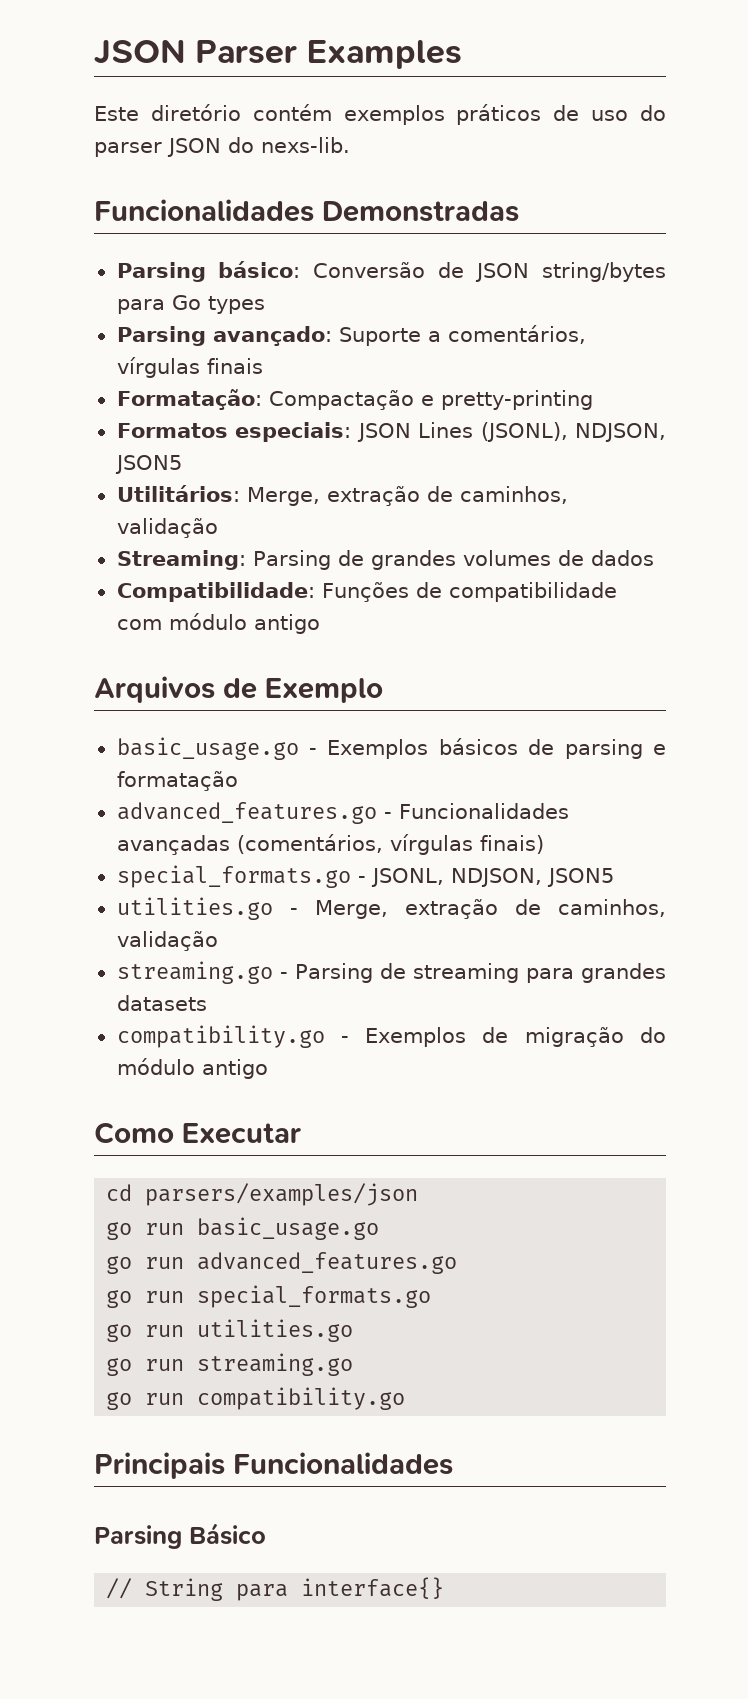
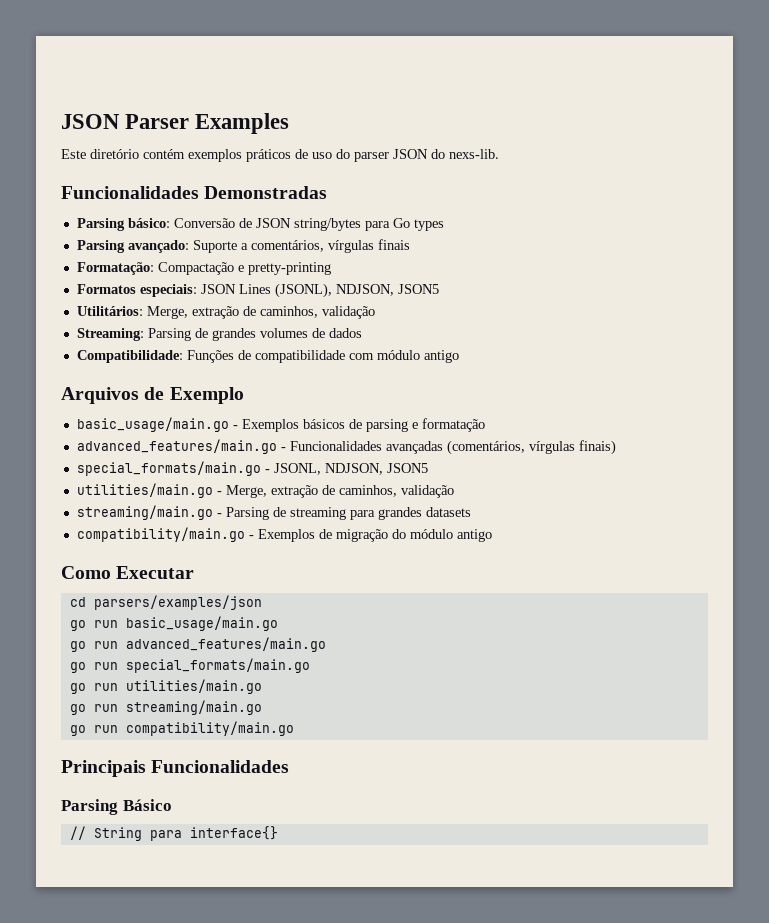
[116,737,299,760] basic_usage.go -> [76,417,229,432] basic_usage/main.go
[116,802,377,824] advanced_features.go -> [76,439,277,454] advanced_features/main.go
[116,865,351,888] special_formats.go -> [76,461,261,476] special_formats/main.go
[116,897,273,920] utilities.go -> [76,483,213,498] utilities/main.go
[116,961,273,984] streaming.go -> [76,505,213,520] streaming/main.go
[116,1025,325,1048] compatibility.go -> [76,527,245,542] compatibility/main.go
[197,1217,380,1240] [106,1252,458,1274] [106,1285,432,1308] [106,1319,354,1342] [106,1353,354,1376] [106,1387,406,1410] basic_usage.go // go run advanced_features.go // go run special_formats.go // go run utilities.go // go run streaming.go // go run compatibility.go -> [125,616,278,631] [69,637,326,652] [69,658,310,673] [69,679,262,694] [69,700,262,715] [69,721,294,736] basic_usage/main.go // go run advanced_features/main.go // go run special_formats/main.go // go run utilities/main.go // go run streaming/main.go // go run compatibility/main.go

